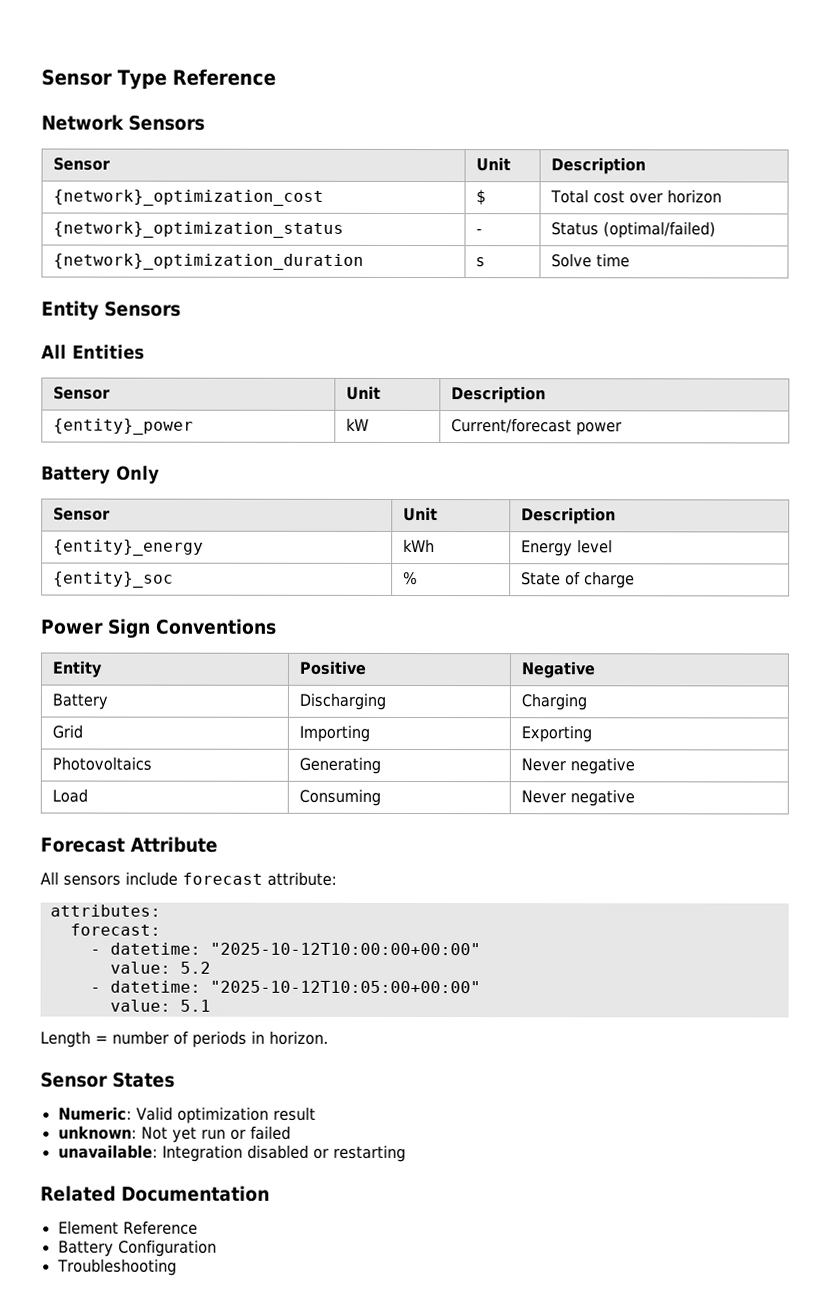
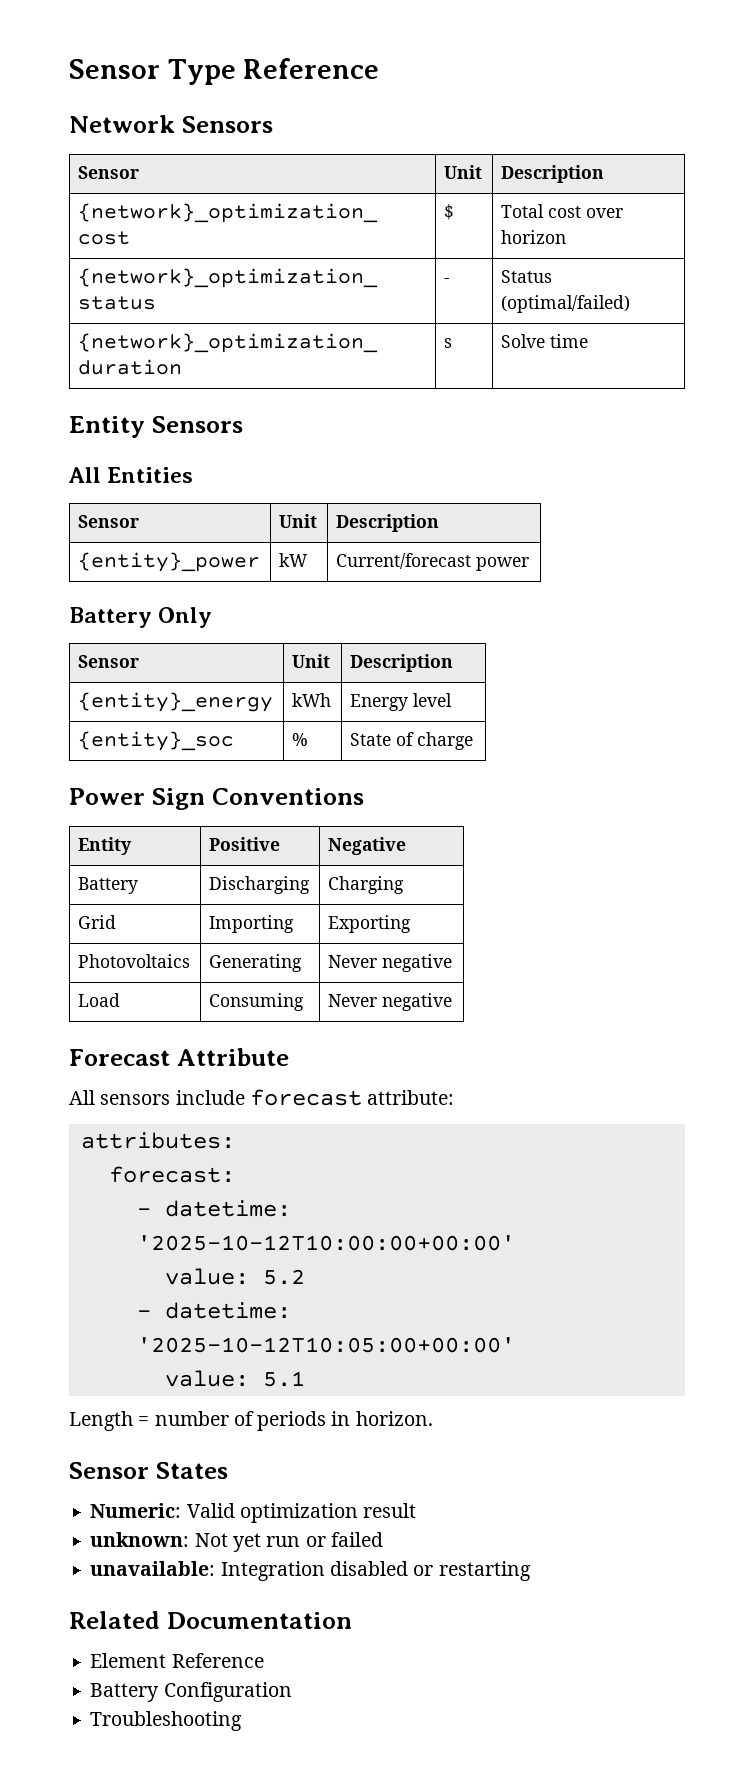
[209,942,481,956] "2025-10-12T10:00:00+00:00" -> [136,1235,515,1251] '2025-10-12T10:00:00+00:00'
[209,980,481,994] "2025-10-12T10:05:00+00:00" -> [136,1337,515,1353] '2025-10-12T10:05:00+00:00'

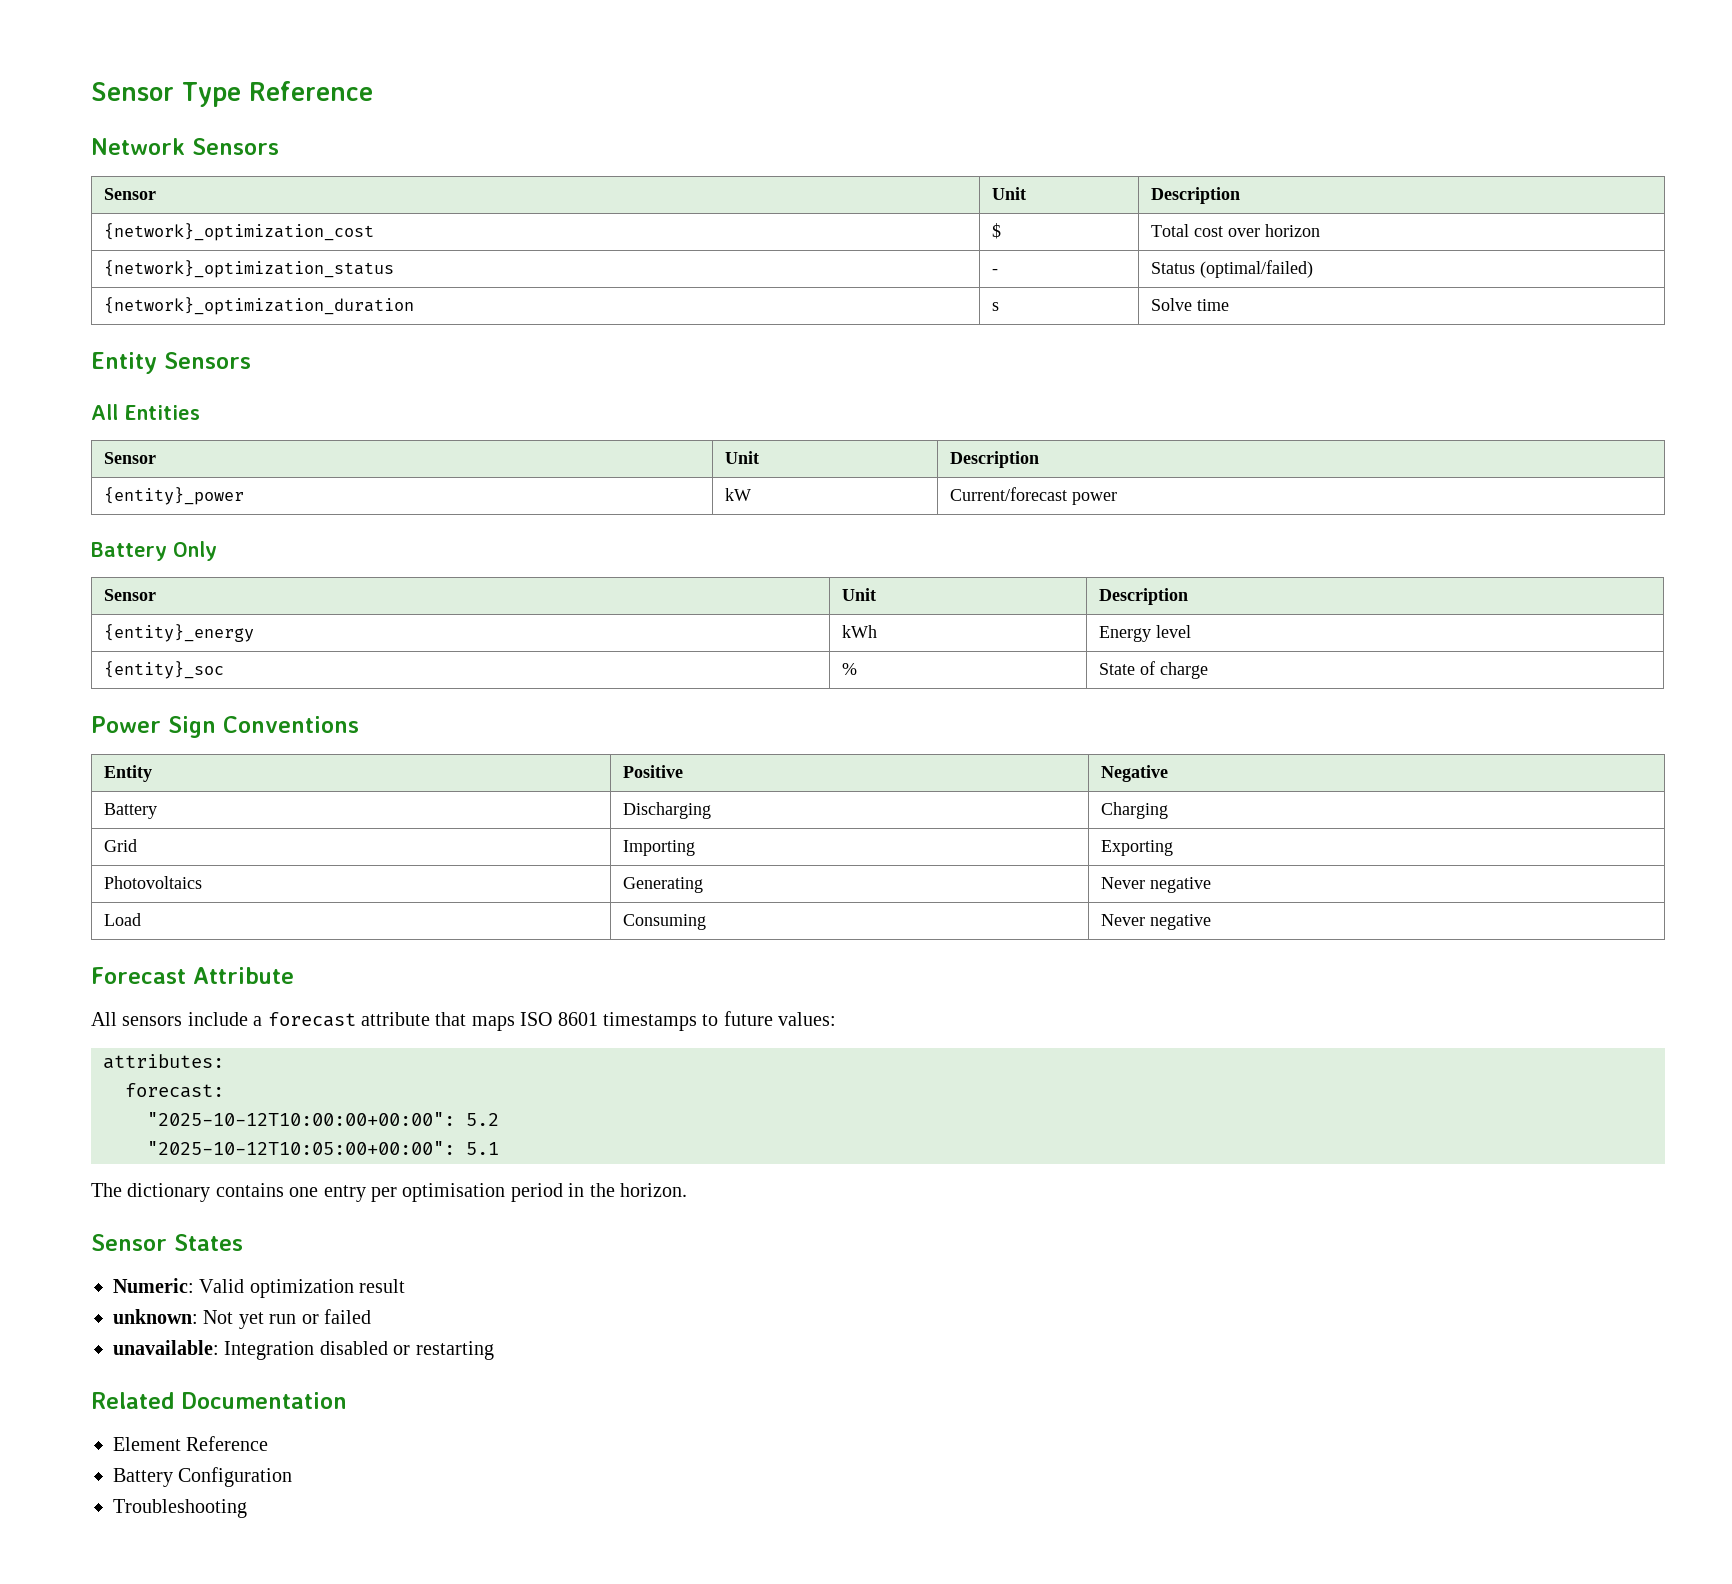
[249,1089,455,1106] [80,1132,235,1149] [108,1166,235,1183] [136,1200,291,1217] [136,1235,515,1251] [164,1268,305,1285] [136,1302,291,1319] [136,1337,515,1353] [164,1370,305,1387] [69,1411,351,1431] forecast attribute: // attributes: // forecast: // - datetime: '2025-10-12T10:00:00+00:00' // value: 5.2 // - datetime: '2025-10-12T10:05:00+00:00' // value: 5.1 // Length = number of periods in -> [253,1011,837,1031] [103,1054,224,1069] [125,1083,224,1098] [147,1112,499,1126] [147,1141,499,1155] [91,1183,615,1202] a forecast attribute that maps ISO 8601 timestamps to future values: // attributes: // forecast: // "2025-10-12T10:00:00+00:00": 5.2 // "2025-10-12T10:05:00+00:00": 5.1 // The dictionary contains one entry per optimisation period in the

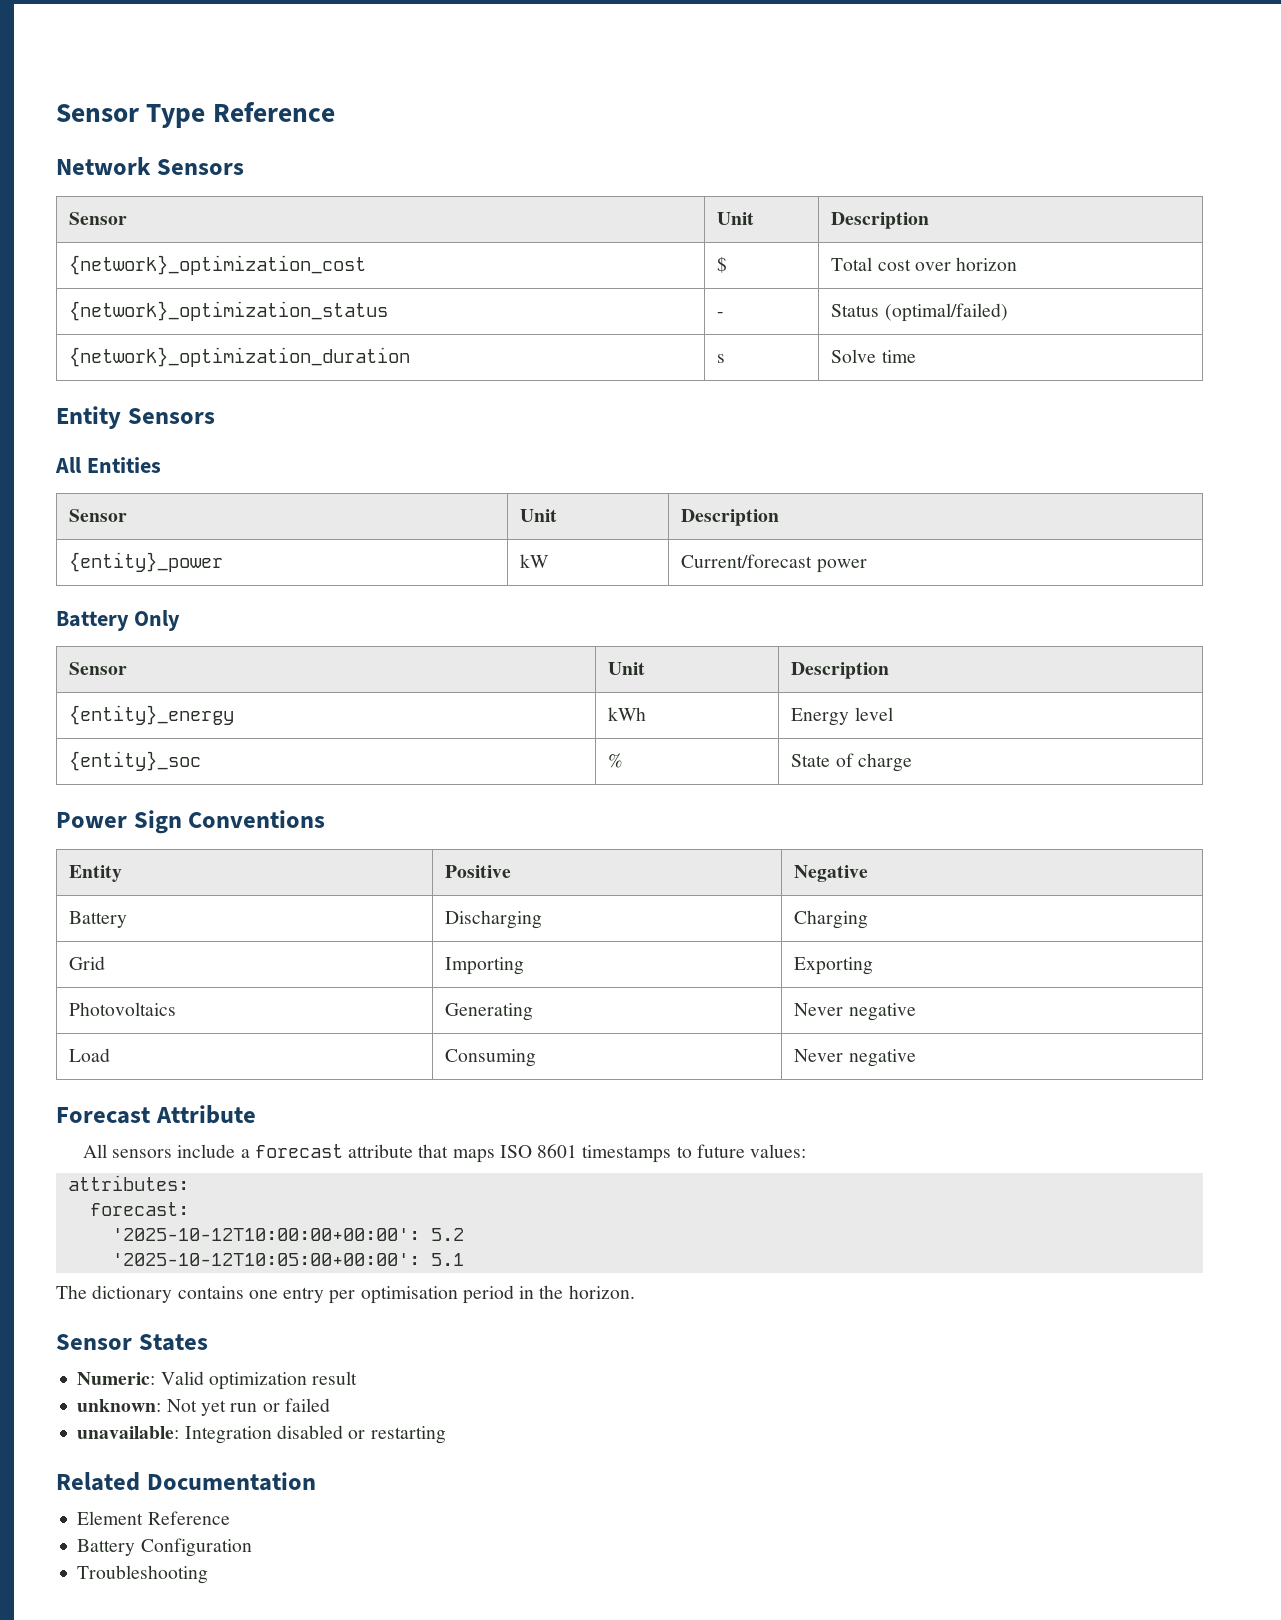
[147,1112,455,1126] "2025-10-12T10:00:00+00:00": -> [111,1228,420,1241] '2025-10-12T10:00:00+00:00':
[147,1141,455,1155] "2025-10-12T10:05:00+00:00": -> [111,1253,420,1266] '2025-10-12T10:05:00+00:00':

